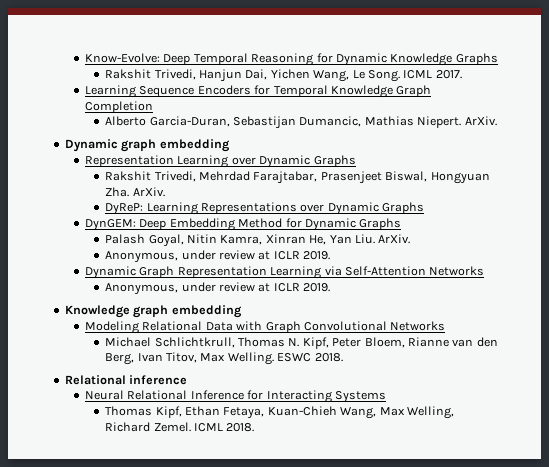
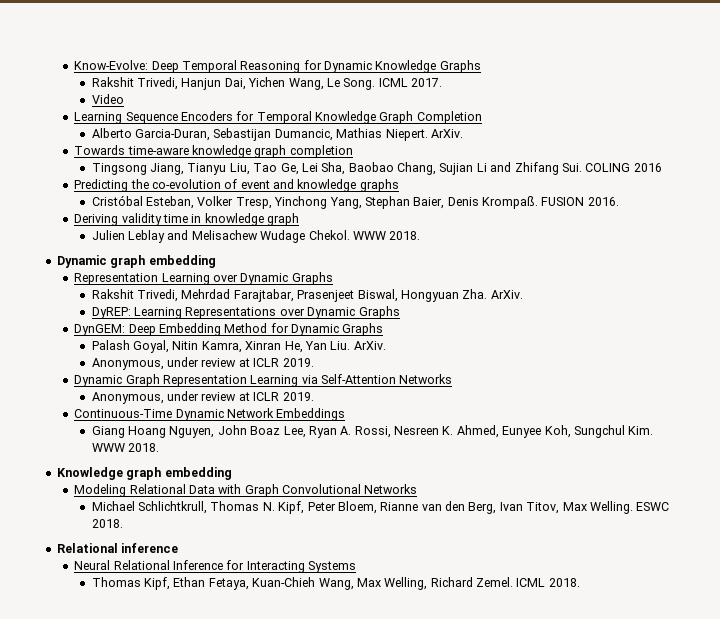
(462, 74) none -> [91,94,124,104] // Video
(497, 121) none -> [74,145,353,158] [91,162,662,175] [74,179,399,192] [91,195,619,209] [74,213,300,226] [91,230,421,243] // Towards time-aware knowledge graph completion // Tingsong Jiang, Tianyu Liu, Tao Ge, Lei Sha, Baobao Chang, Sujian Li and Zhifang Sui. COLING 2016 // Predicting the co-evolution of event and knowledge graphs // Cristóbal Esteban, Volker Tresp, Yinchong Yang, Stephan Baier, Denis Krompaß. FUSION 2016. // Deriving validity time in knowledge graph // Julien Leblay and Melisachew Wudage Chekol. WWW 2018.
[105,203,144,215] DyReP: -> [91,307,131,319] DyREP:
(331, 287) none -> [74,408,346,421] [91,425,654,438] [91,443,160,452] // Continuous-Time Dynamic Network Embeddings // Giang Hoang Nguyen, John Boaz Lee, Ryan A. Rossi, Nesreen K. Ahmed, Eunyee Koh, Sungchul Kim. WWW 2018.

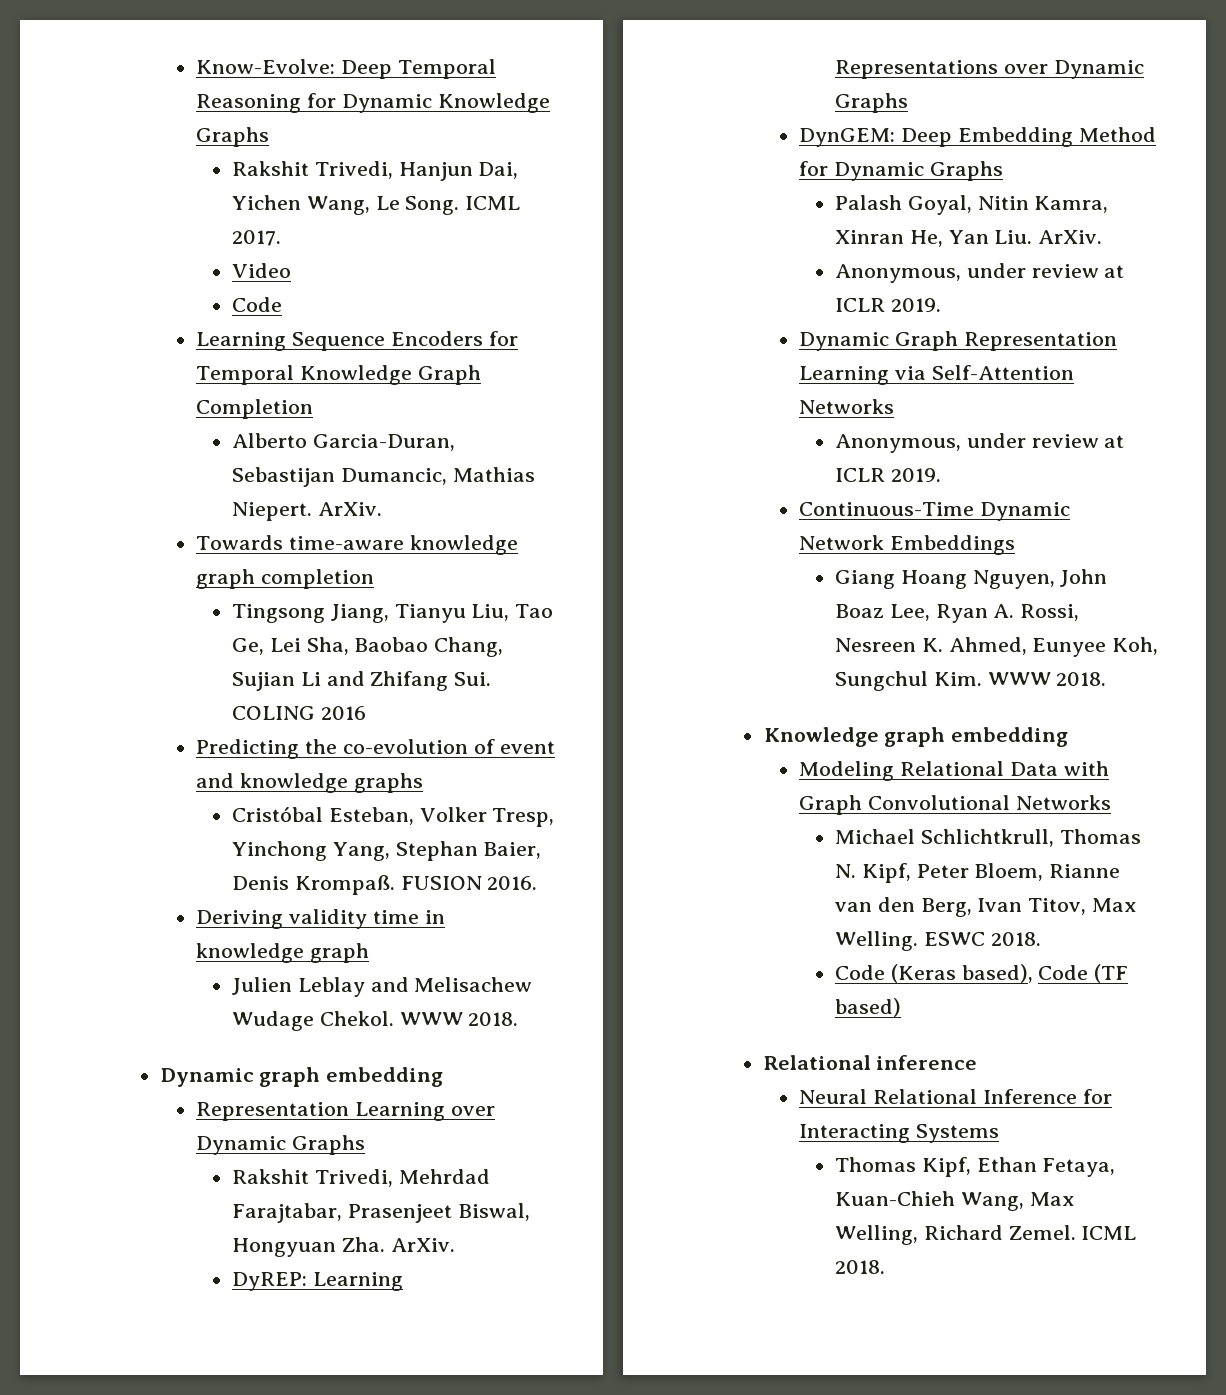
(124, 99) none -> [231,297,282,312] // Code
(123, 523) none -> [834,964,1129,983] [834,998,901,1017] // Code (Keras based), Code (TF based)

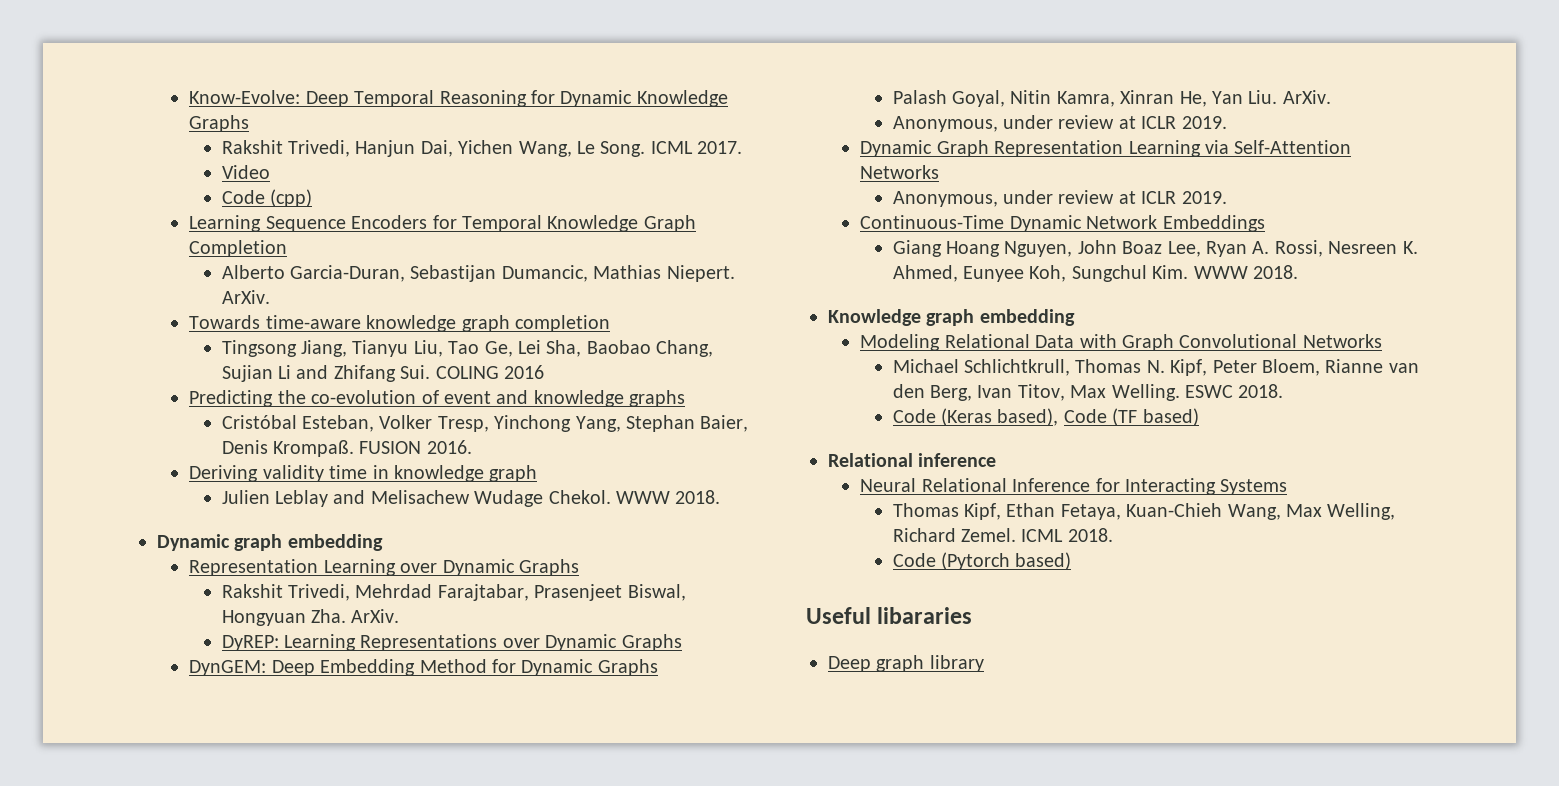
(282, 304) none -> [270,189,313,207] (cpp)
(885, 1267) none -> [892,552,1072,570] [806,607,973,624] [828,655,984,672] // Code (Pytorch based) // Useful libararies // Deep graph library

